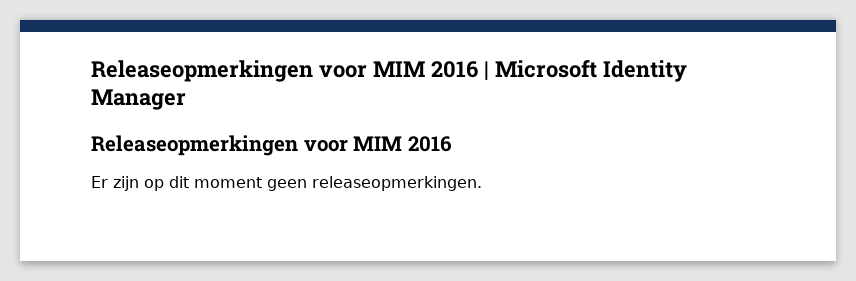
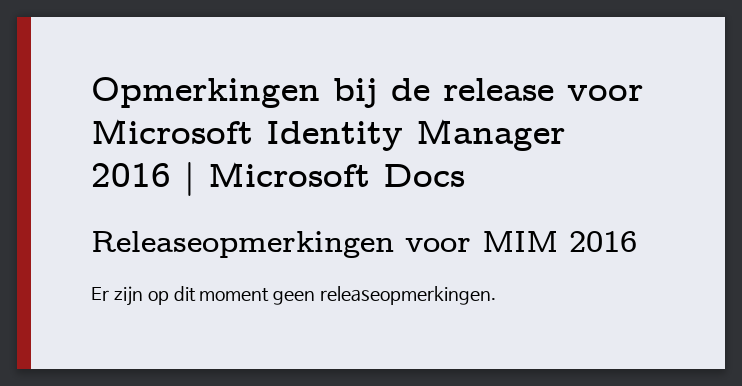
[91,60,425,82] Releaseopmerkingen voor MIM -> [91,77,643,108] [91,119,565,151] Opmerkingen bij de release voor Microsoft Identity Manager
[602,60,687,82] [91,89,186,110] Identity Manager -> [383,164,465,187] Docs

